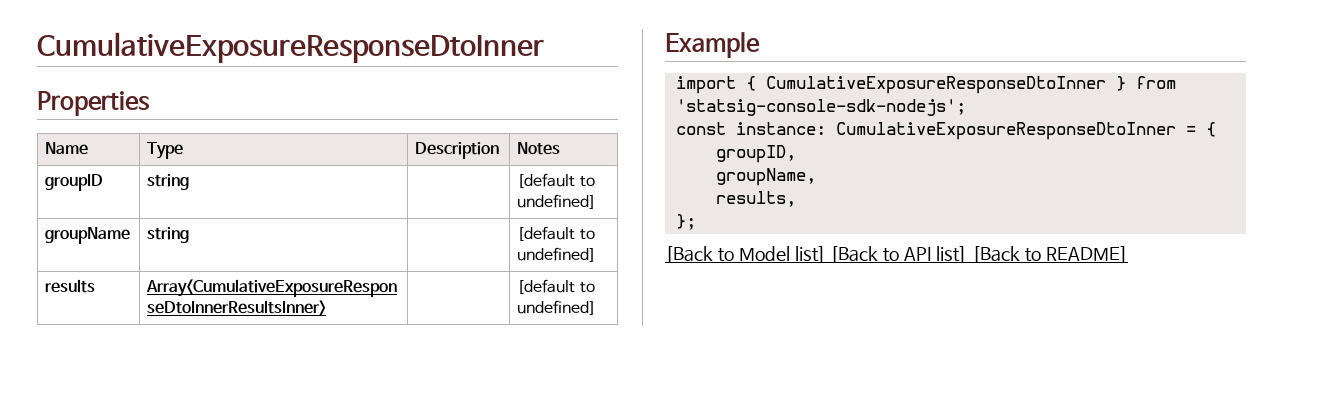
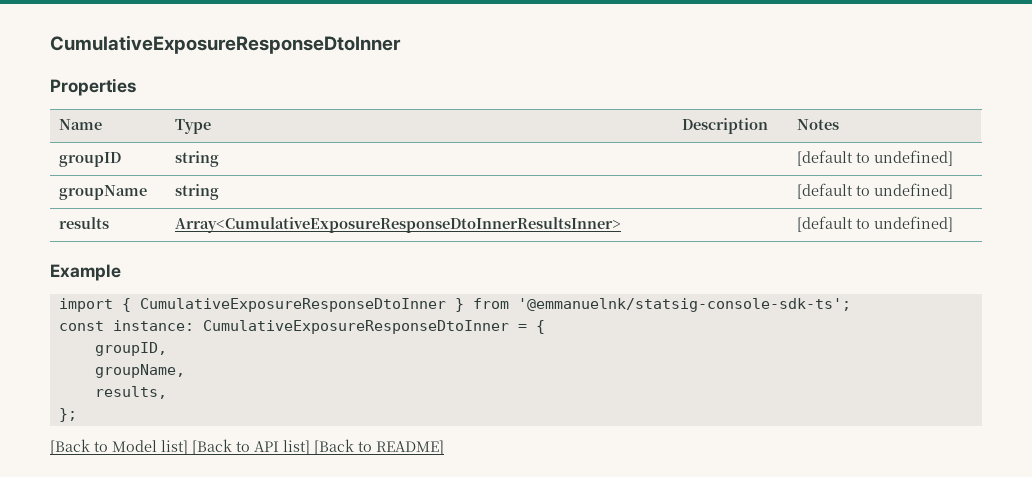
[675,99,966,116] 'statsig-console-sdk-nodejs'; -> [517,298,851,312] '@emmanuelnk/statsig-console-sdk-ts';

